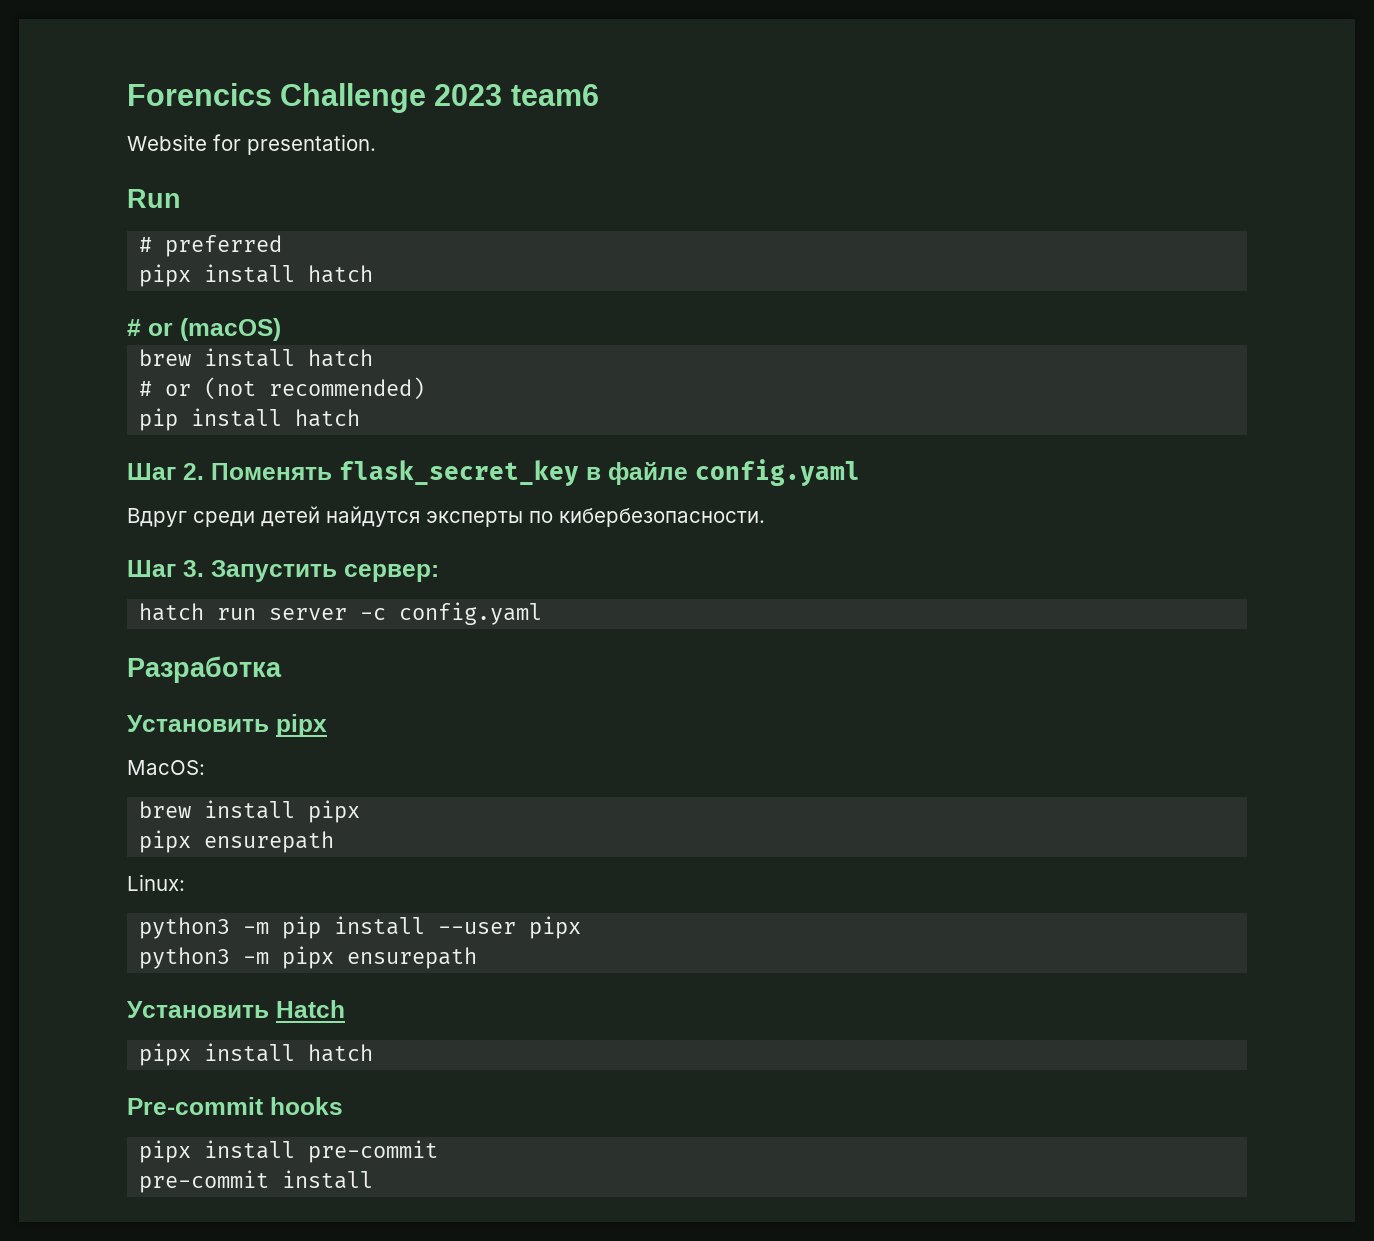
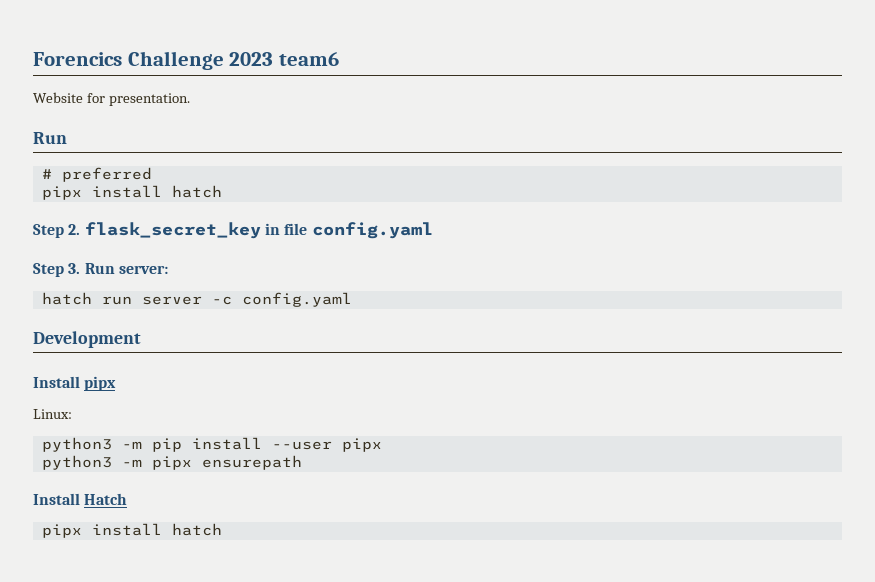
[127,318,281,341] [139,348,374,367] [139,377,426,400] [139,408,361,431] [127,459,860,486] [127,506,765,527] [127,560,439,582] # or (macOS) // brew install hatch // # or (not recommended) // pip install hatch // Шаг 2. Поменять flask_secret_key в файле config.yaml // Вдруг среди детей найдутся эксперты по кибербезопасности. // Шаг 3. Запустить сервер: -> [33,222,433,239] [33,263,168,277] Step 2. flask_secret_key in file config.yaml // Step 3. Run server:
[127,656,282,683] [127,714,327,737] [127,760,205,775] [139,800,361,823] [139,830,335,853] Разработка // Установить pipx // MacOS: // brew install pipx // pipx ensurepath -> [33,331,141,348] [33,376,117,391] Development // Install pipx
[127,1001,269,1018] Установить -> [33,493,80,505] Install
[127,1097,343,1115] [139,1140,439,1163] [139,1170,374,1193] // Pre-commit hooks // pipx install pre-commit // pre-commit install -> (222, 529) none

